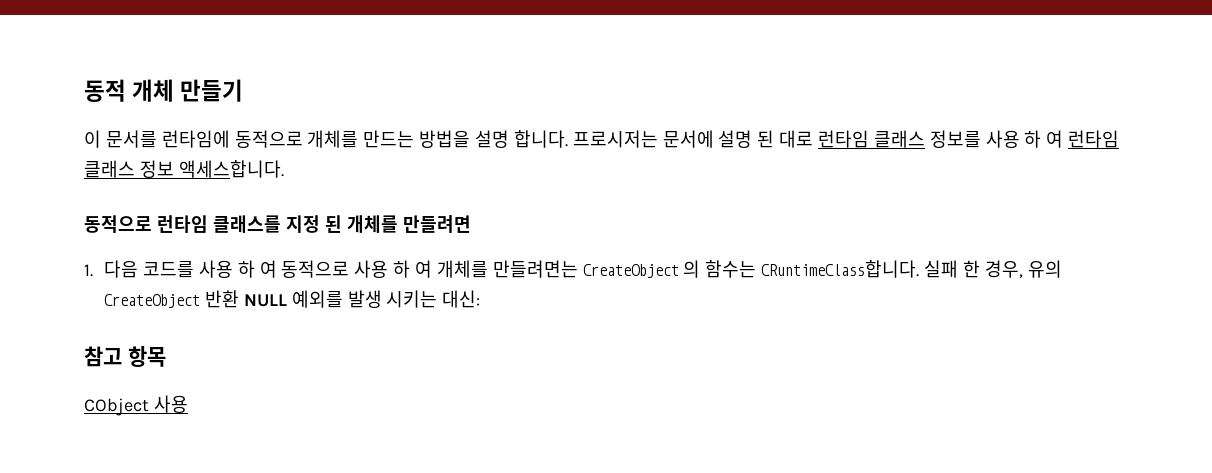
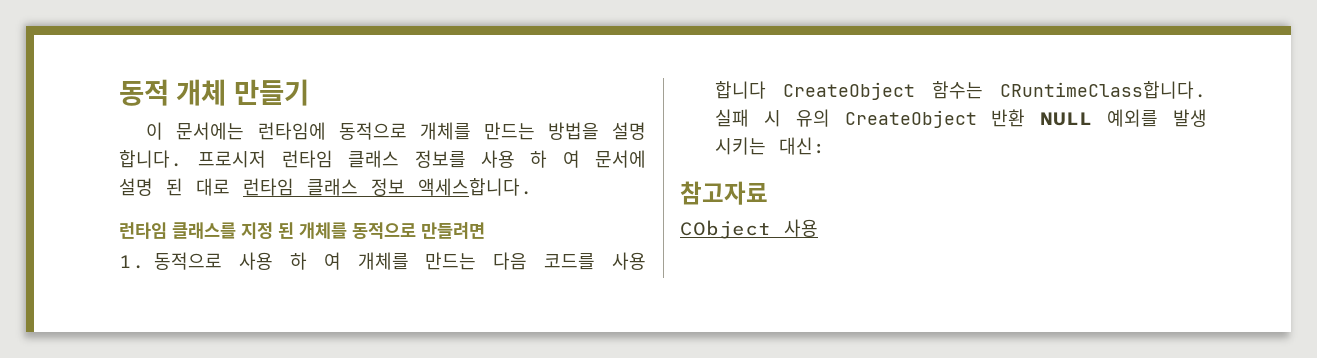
[105,130,157,148] 문서를 -> [176,122,245,140] 문서에는
[572,130,658,148] 프로시저는 -> [198,150,580,168] 프로시저 런타임 클래스 정보를 사용 하 여
[929,130,1120,148] [84,160,135,178] 정보를 사용 하 여 런타임 클래스 -> (358, 187) none
[84,215,152,233] 동적으로 -> (533, 187) none
(398, 224) none -> [352,222,416,239] 동적으로
[104,260,277,278] 다음 코드를 사용 하 여 -> (145, 262) none
[492,260,701,278] 만들려면는 CreateObject 의 -> [425,252,646,270] [715,81,915,100] 만드는 다음 코드를 사용 합니다 CreateObject
[962,260,1023,278] 한 경우, -> [763,110,781,127] 시
[84,346,166,367] 참고 항목 -> [680,181,768,205] 참고자료

